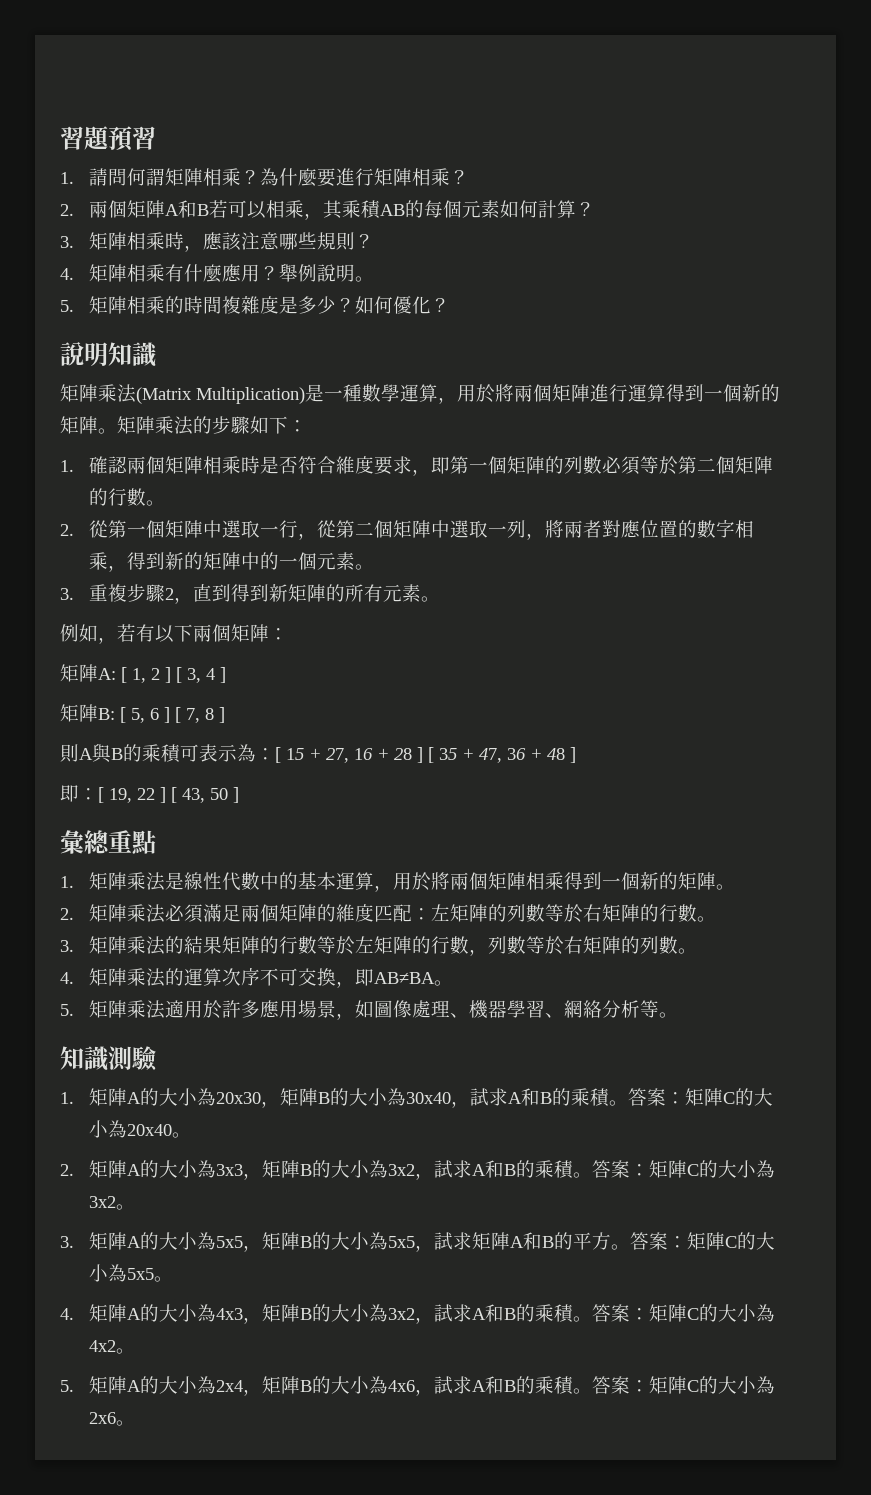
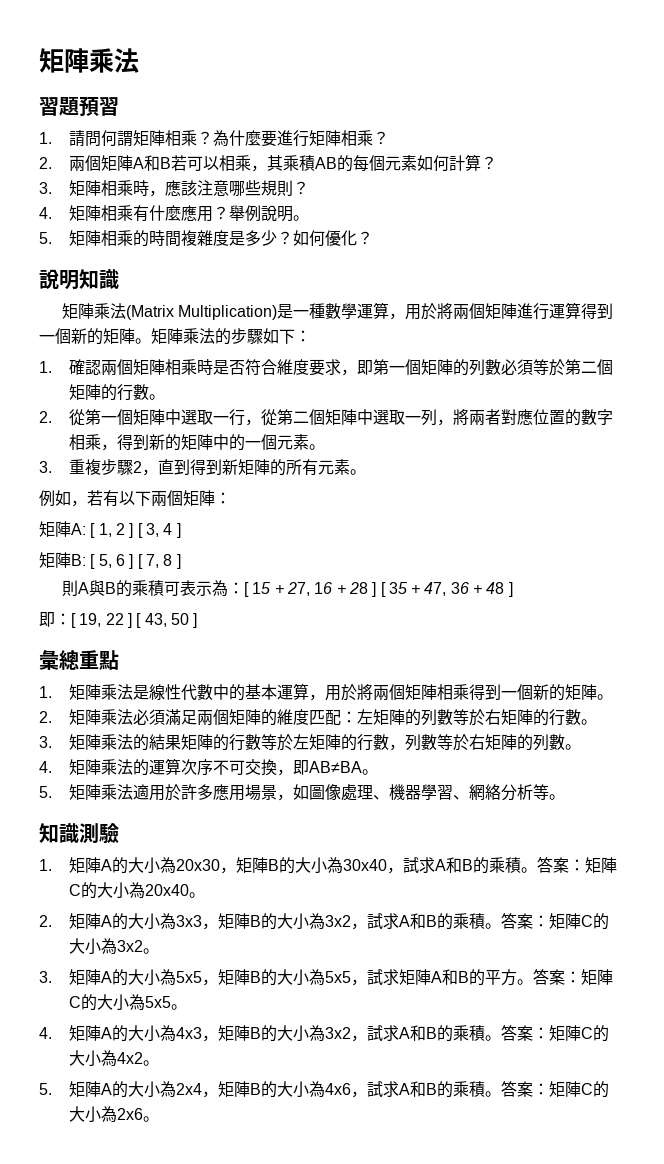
(60, 138) none -> [39,48,139,73] 矩陣乘法 //

